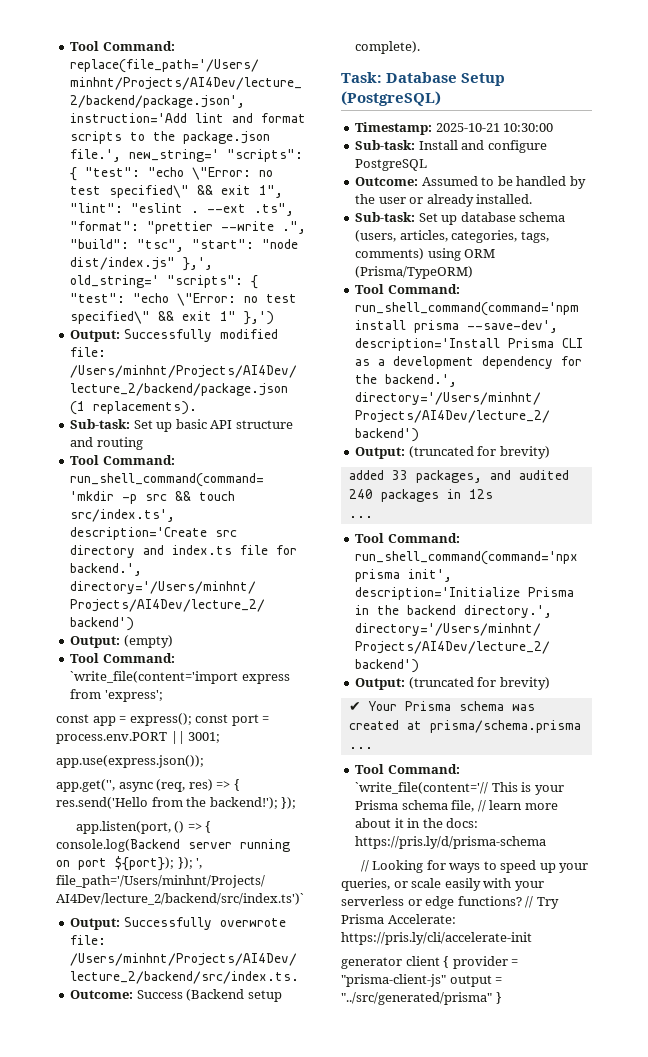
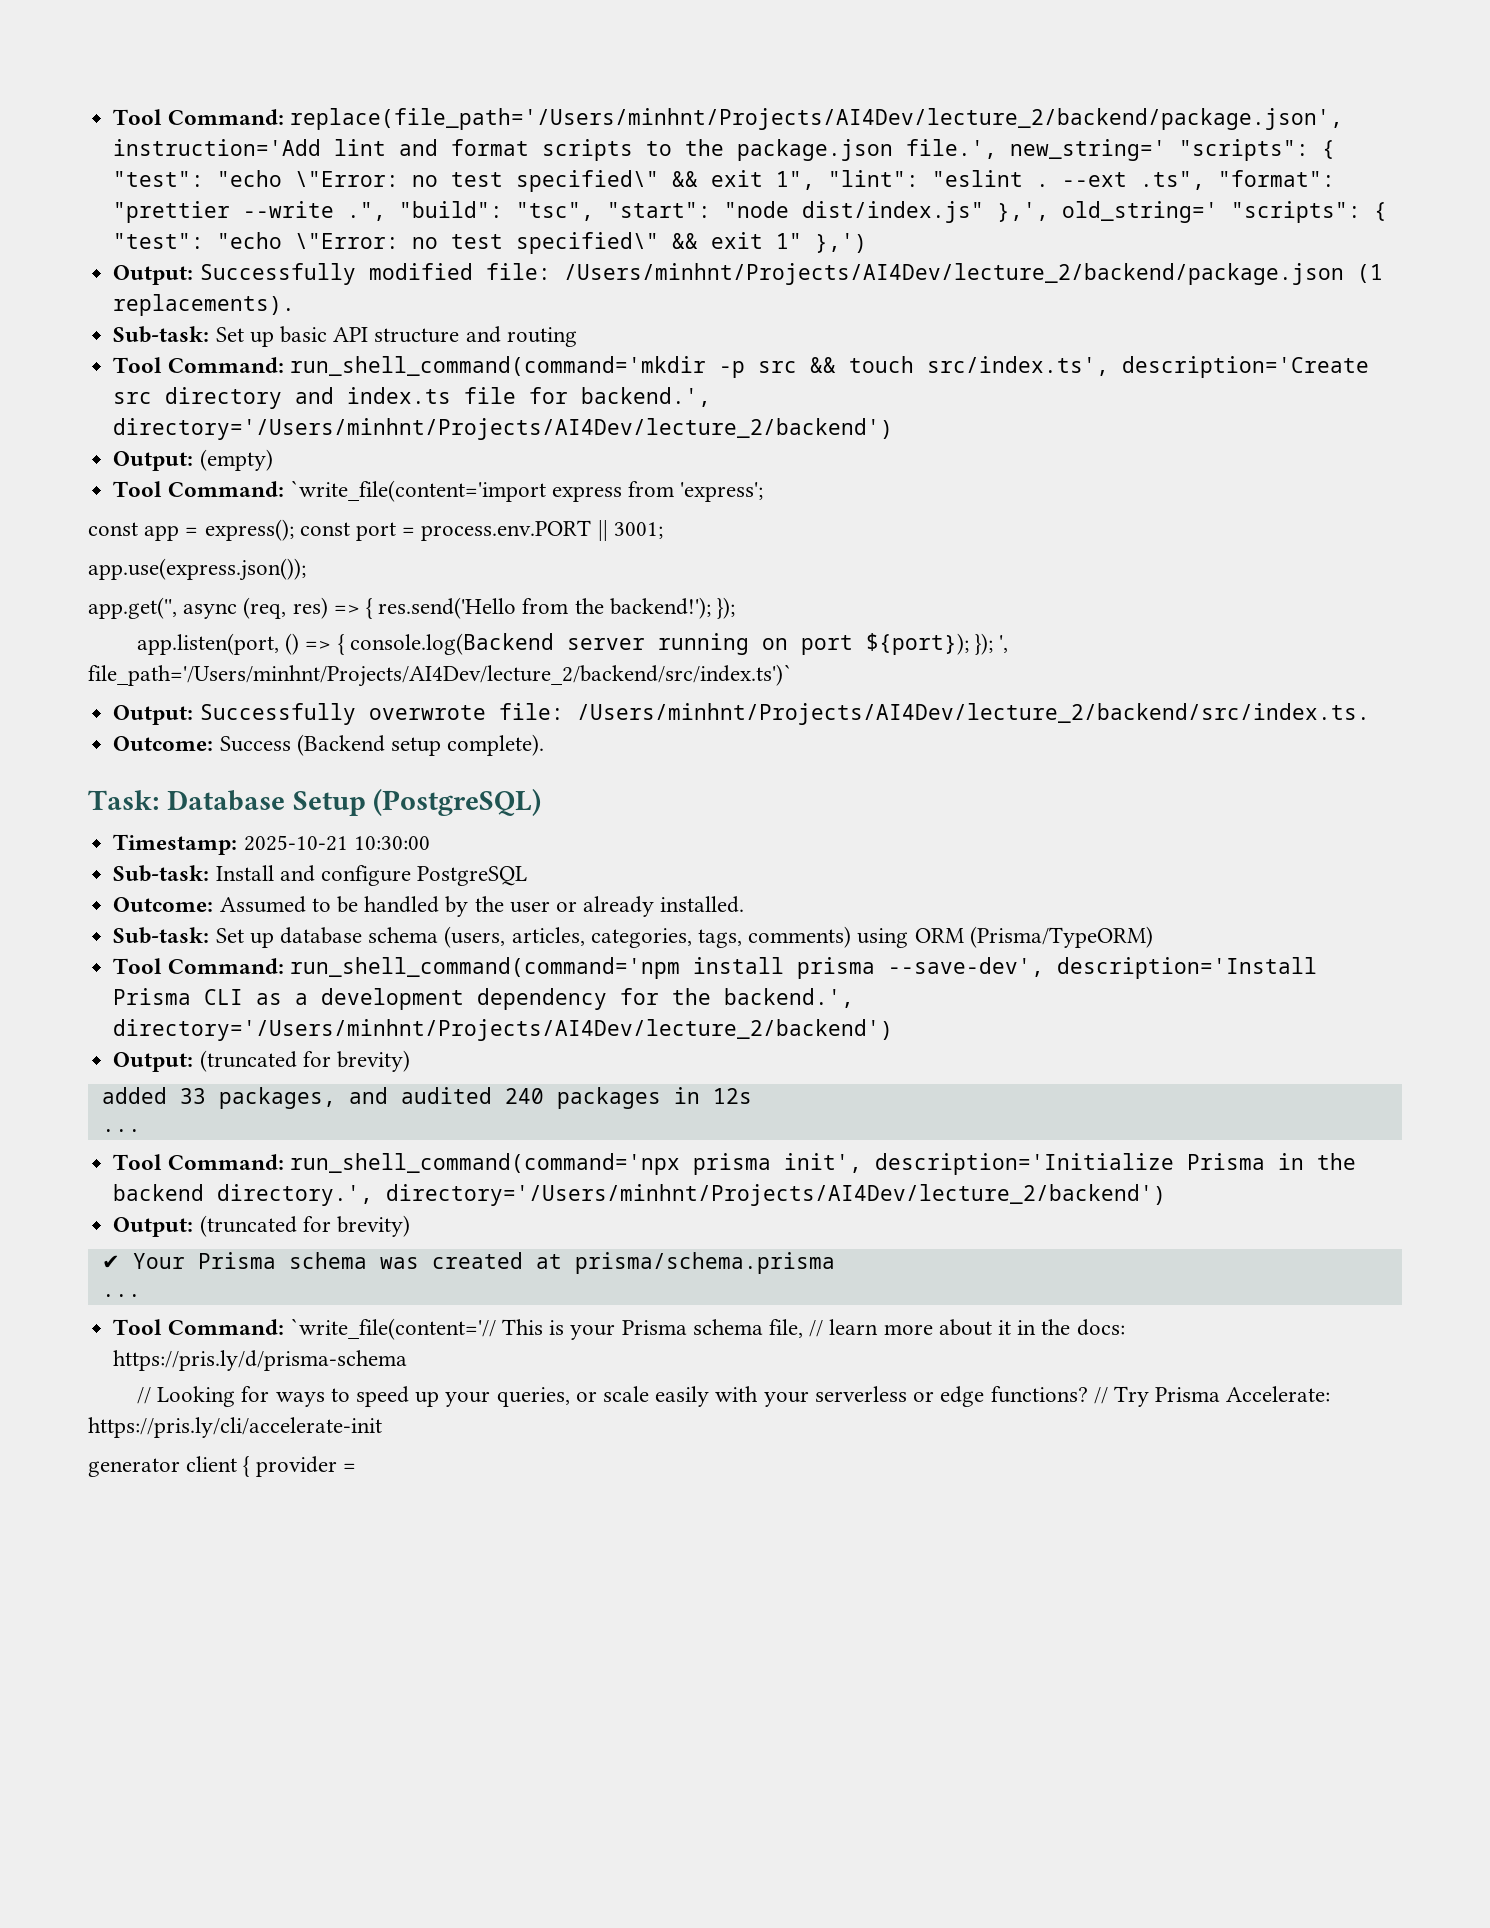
[341,974,503,987] [341,992,502,1005] "prisma-client-js" output = "../src/generated/prisma" } -> (356, 1467) none

